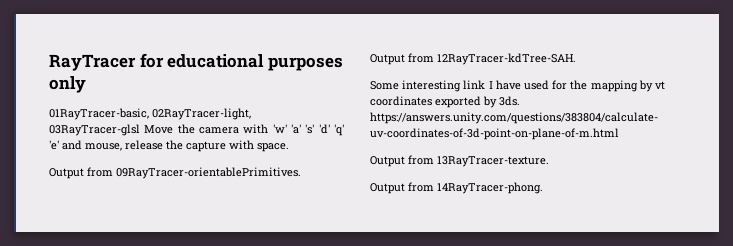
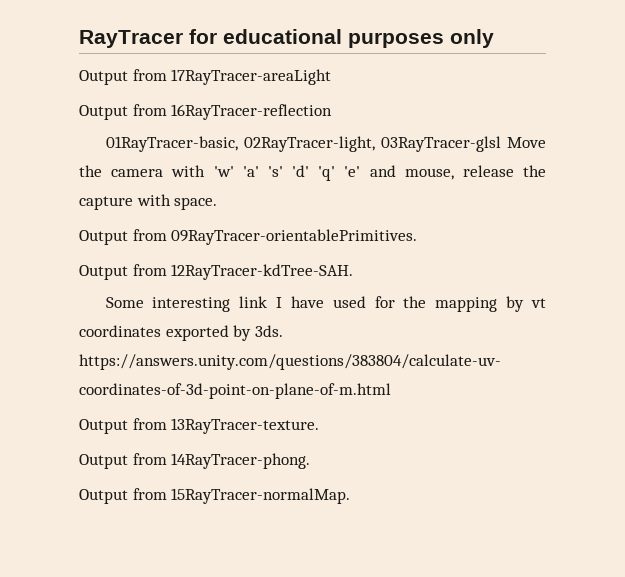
(86, 84) none -> [79,69,332,85] [79,104,333,120] // Output from 17RayTracer-areaLight // Output from 16RayTracer-reflection
(543, 188) none -> [79,488,351,504] // Output from 15RayTracer-normalMap.

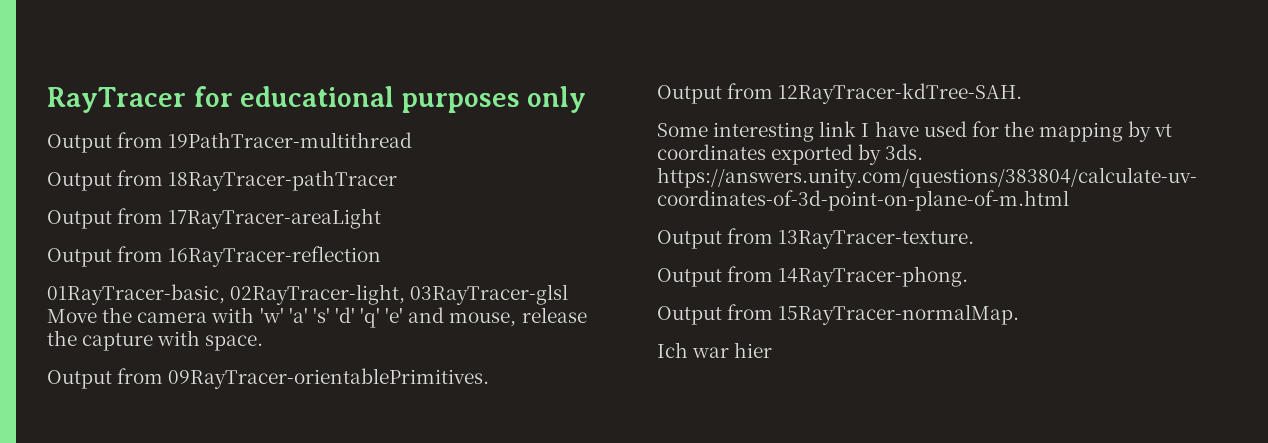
(494, 38) none -> [47,132,413,153] [47,170,398,191] // Output from 19PathTracer-multithread // Output from 18RayTracer-pathTracer
(351, 496) none -> [657,342,773,358] // Ich war hier

